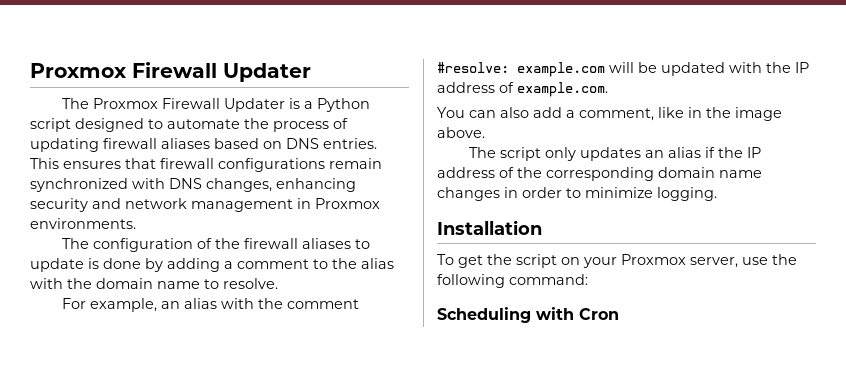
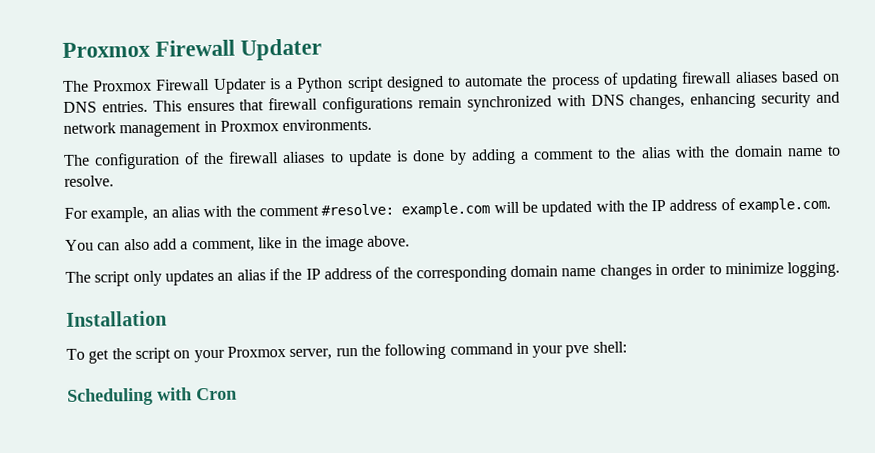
[742,257,768,265] use -> [335,348,358,357] run
[509,274,588,285] command: -> [449,341,627,358] command in your pve shell:

